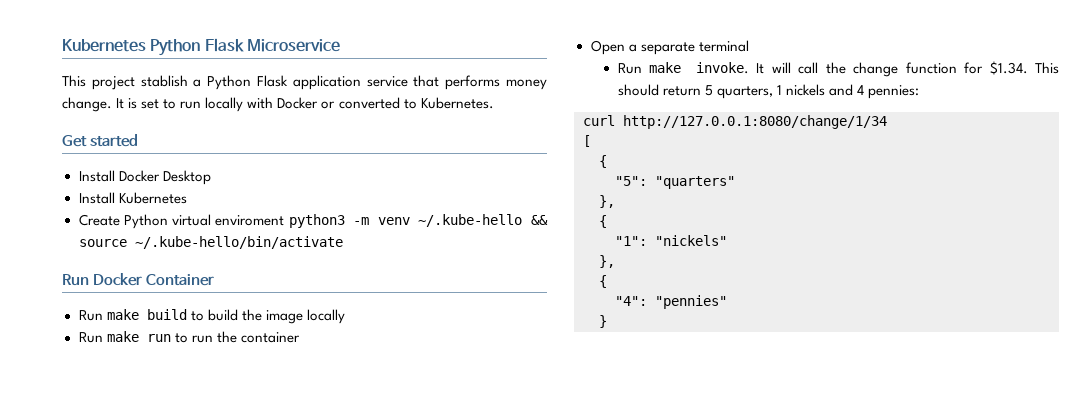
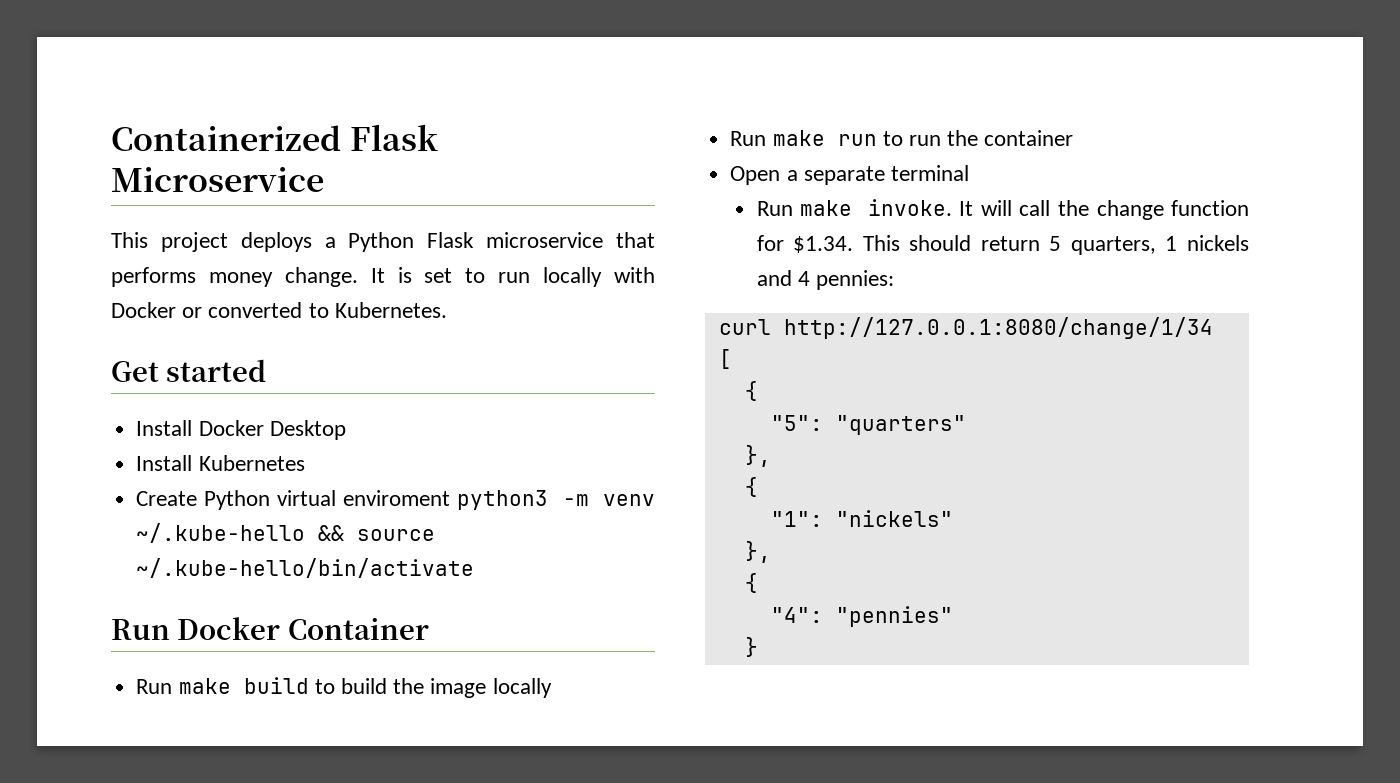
[62,39,201,56] Kubernetes Python -> [111,125,341,151] Containerized
[140,75,188,87] stablish -> [240,232,312,252] deploys
[292,75,408,90] application service -> [486,232,604,248] microservice

